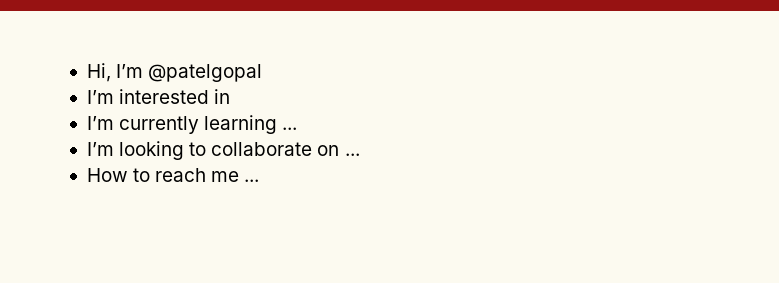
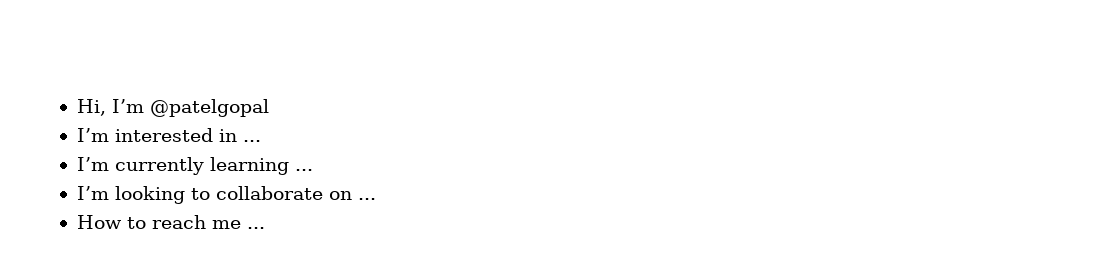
(231, 96) none -> [242,140,261,142] ...

